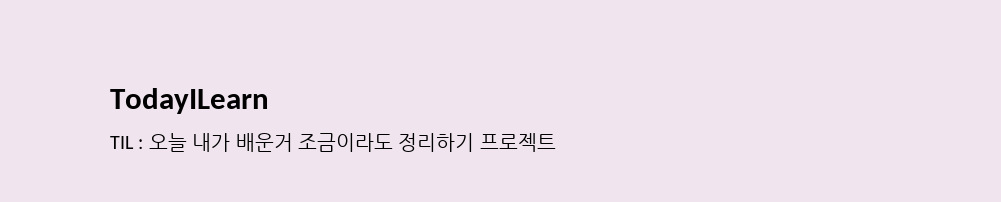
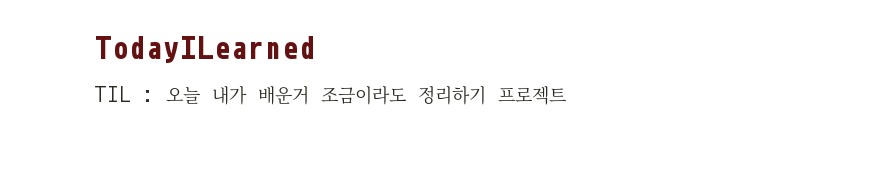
[110,88,269,114] TodayILearn -> [94,36,315,63] TodayILearned

